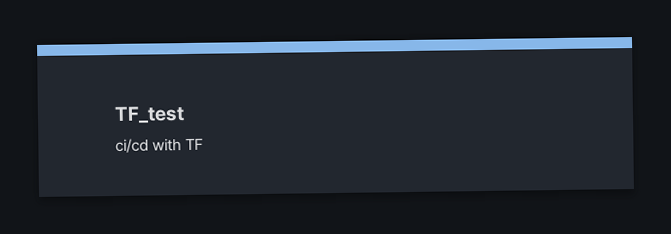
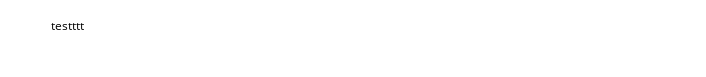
[114,106,185,124] [115,138,205,153] TF_test // ci/cd with TF -> [51,23,84,30] testttt

